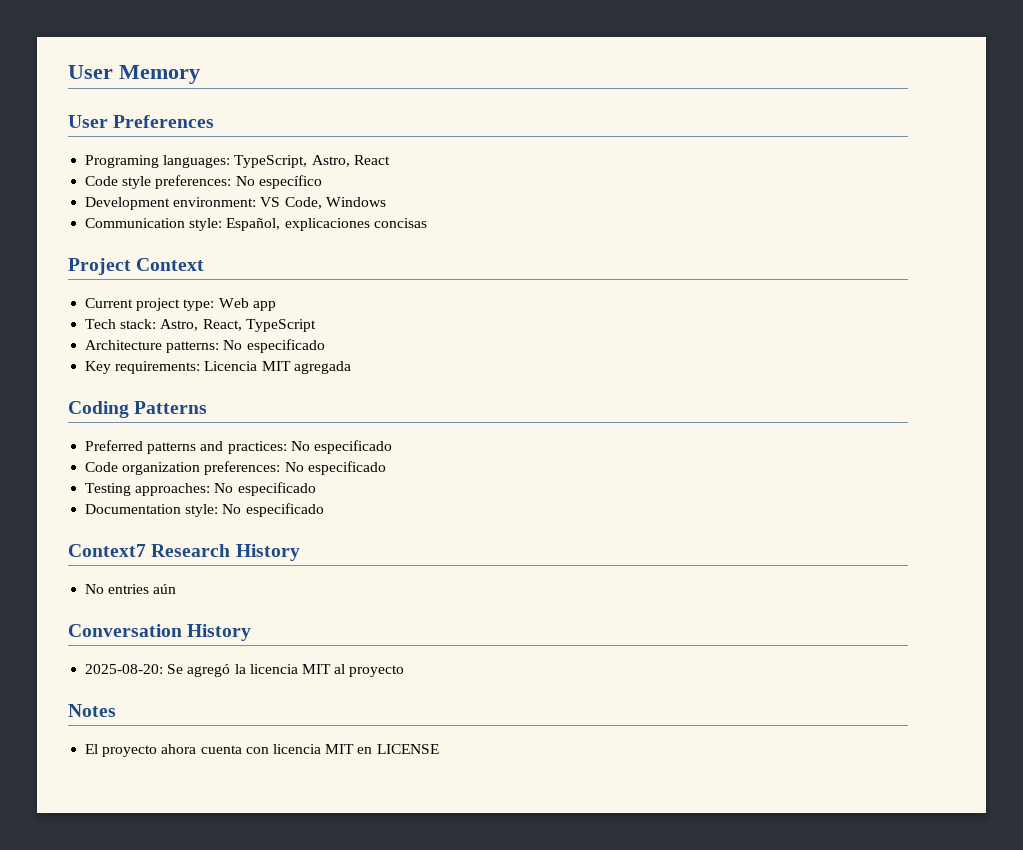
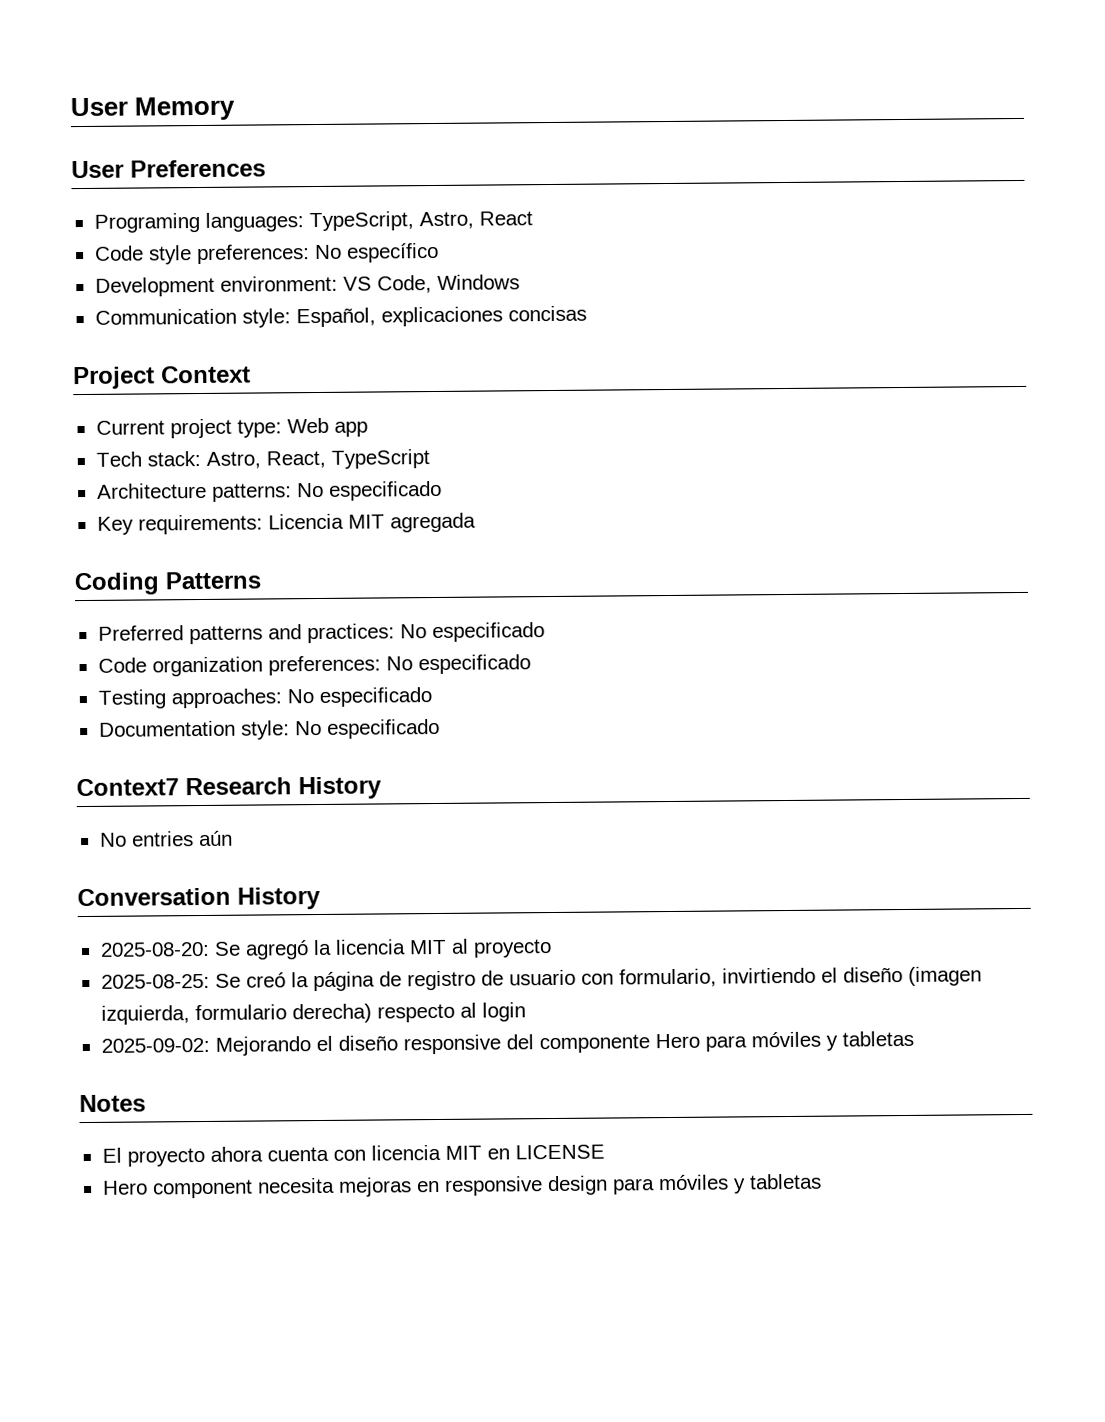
(405, 671) none -> [100,966,982,992] [100,1002,526,1025] [100,1030,914,1056] // 2025-08-25: Se creó la página de registro de usuario con formulario, invirtiendo el diseño (imagen izquierda, formulario derecha) respecto al login // 2025-09-02: Mejorando el diseño responsive del componente Hero para móviles y tabletas
(439, 749) none -> [102,1173,822,1199] // Hero component necesita mejoras en responsive design para móviles y tabletas

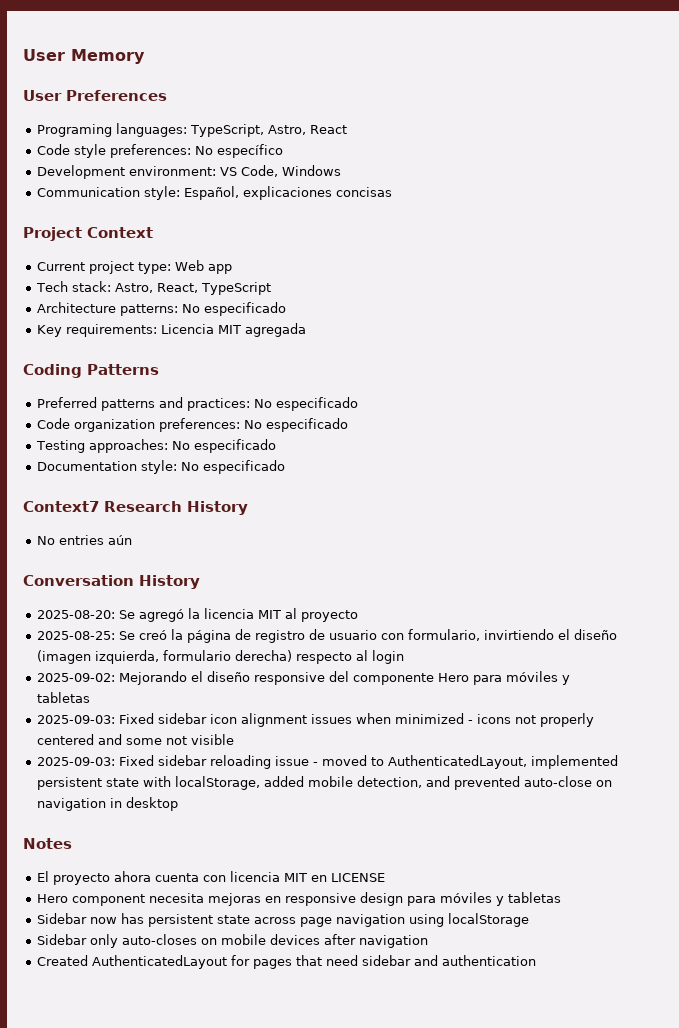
(914, 1038) none -> [36,713,594,727] [36,734,234,745] [36,755,618,769] [36,776,612,790] [36,797,178,811] // 2025-09-03: Fixed sidebar icon alignment issues when minimized - icons not properly centered and some not visible // 2025-09-03: Fixed sidebar reloading issue - moved to AuthenticatedLayout, implemented persistent state with localStorage, added mobile detection, and prevented auto-close on navigation in desktop
(822, 1181) none -> [36,913,529,927] [36,934,428,948] [36,955,536,969] // Sidebar now has persistent state across page navigation using localStorage // Sidebar only auto-closes on mobile devices after navigation // Created AuthenticatedLayout for pages that need sidebar and authentication

